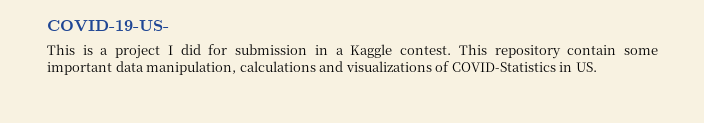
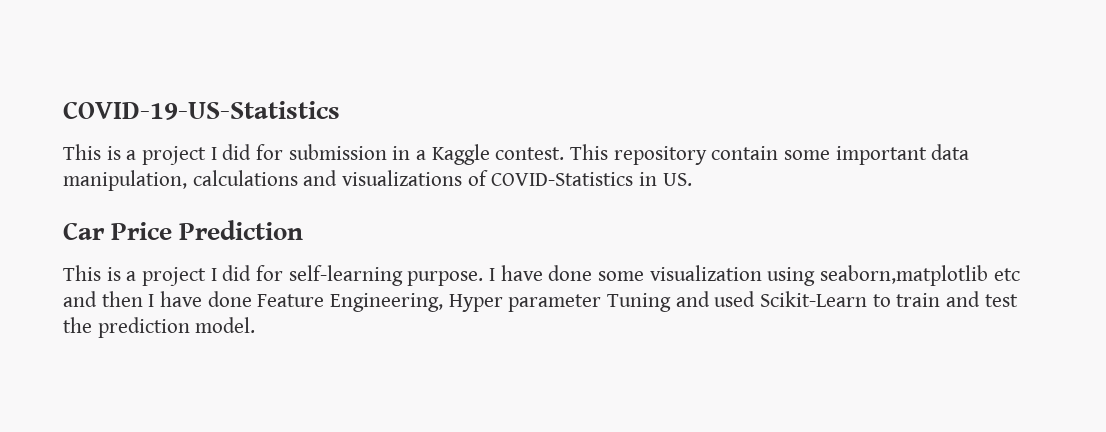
[47,20,169,32] COVID-19-US- -> [63,101,340,120] COVID-19-US-Statistics
(597, 67) none -> [63,220,304,240] [63,265,1020,286] [63,291,1018,312] [63,317,256,338] // Car Price Prediction // This is a project I did for self-learning purpose. I have done some visualization using seaborn,matplotlib etc and then I have done Feature Engineering, Hyper parameter Tuning and used Scikit-Learn to train and test the prediction model.

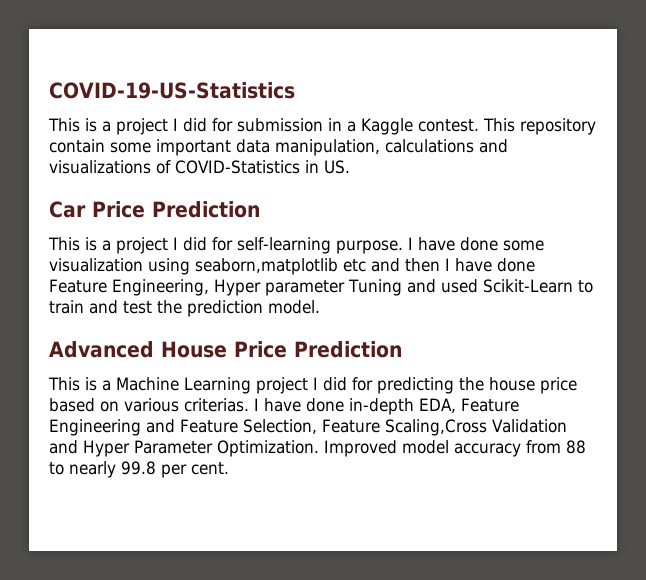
(256, 325) none -> [49,341,402,358] [48,377,577,394] [49,398,519,415] [49,419,567,436] [49,440,586,457] [49,461,229,478] // Advanced House Price Prediction // This is a Machine Learning project I did for predicting the house price based on various criterias. I have done in-depth EDA, Feature Engineering and Feature Selection, Feature Scaling,Cross Validation and Hyper Parameter Optimization. Improved model accuracy from 88 to nearly 99.8 per cent.

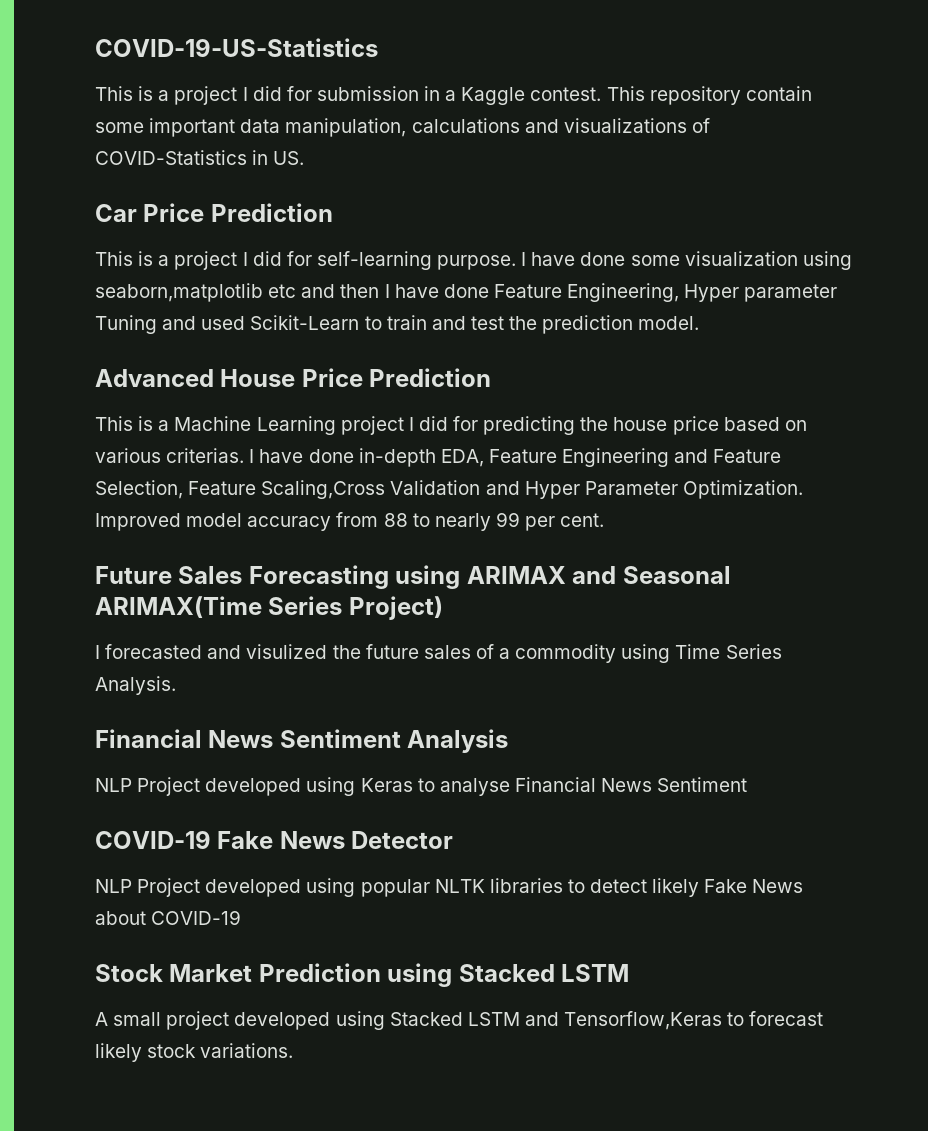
[121,461,156,475] 99.8 -> [495,512,520,527] 99
(229, 468) none -> [95,565,731,589] [95,596,443,620] [95,644,782,663] [95,676,176,695] [95,729,509,753] [95,777,748,796] [95,830,454,849] [95,878,804,897] [95,910,242,925] [95,963,630,987] [95,1011,824,1030] [95,1043,294,1062] // Future Sales Forecasting using ARIMAX and Seasonal ARIMAX(Time Series Project) // I forecasted and visulized the future sales of a commodity using Time Series Analysis. // Financial News Sentiment Analysis // NLP Project developed using Keras to analyse Financial News Sentiment // COVID-19 Fake News Detector // NLP Project developed using popular NLTK libraries to detect likely Fake News about COVID-19 // Stock Market Prediction using Stacked LSTM // A small project developed using Stacked LSTM and Tensorflow,Keras to forecast likely stock variations.

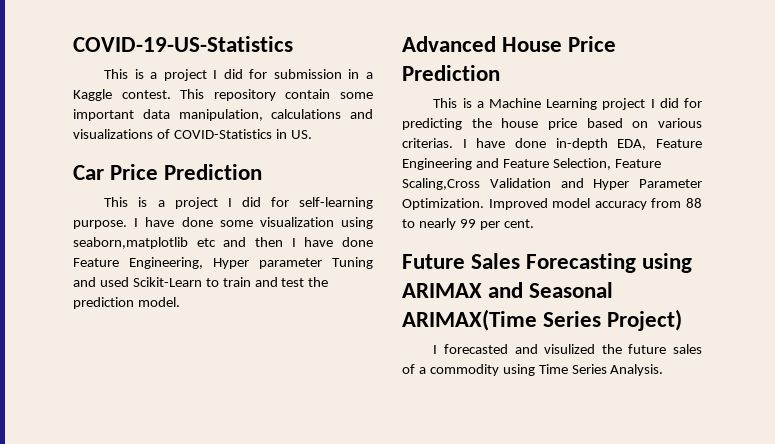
[95,729,509,753] [95,777,748,796] [95,830,454,849] [95,878,804,897] [95,910,242,925] [95,963,630,987] [95,1011,824,1030] [95,1043,294,1062] // Financial News Sentiment Analysis // NLP Project developed using Keras to analyse Financial News Sentiment // COVID-19 Fake News Detector // NLP Project developed using popular NLTK libraries to detect likely Fake News about COVID-19 // Stock Market Prediction using Stacked LSTM // A small project developed using Stacked LSTM and Tensorflow,Keras to forecast likely stock variations. -> (664, 370) none

